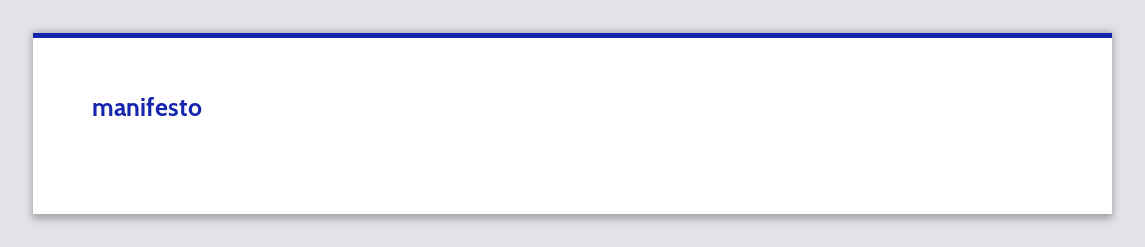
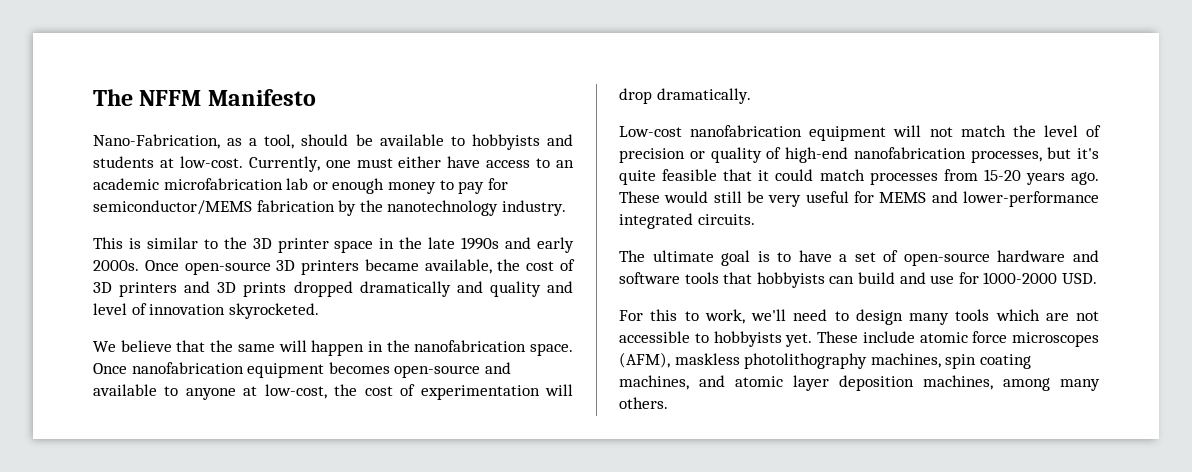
[92,97,202,116] manifesto -> [93,89,316,106] [93,134,573,150] [93,156,574,172] [93,178,508,194] [93,200,566,216] [93,237,574,253] [93,259,575,275] [93,281,573,297] [93,303,319,319] [93,340,573,356] [93,362,511,378] [93,384,574,400] [619,88,751,104] [619,125,1101,141] [619,147,1099,163] [619,169,1099,185] [619,191,1099,207] [619,213,755,229] [619,250,1099,266] [619,272,1097,288] [619,309,1099,325] [619,331,1099,347] [619,352,1031,369] [619,375,1100,391] [619,397,668,409] The NFFM Manifesto // Nano-Fabrication, as a tool, should be available to hobbyists and students at low-cost. Currently, one must either have access to an academic microfabrication lab or enough money to pay for semiconductor/MEMS fabrication by the nanotechnology industry. // This is similar to the 3D printer space in the late 1990s and early 2000s. Once open-source 3D printers became available, the cost of 3D printers and 3D prints dropped dramatically and quality and level of innovation skyrocketed. // We believe that the same will happen in the nanofabrication space. Once nanofabrication equipment becomes open-source and available to anyone at low-cost, the cost of experimentation will drop dramatically. // Low-cost nanofabrication equipment will not match the level of precision or quality of high-end nanofabrication processes, but it's quite feasible that it could match processes from 15-20 years ago. These would still be very useful for MEMS and lower-performance integrated circuits. // The ultimate goal is to have a set of open-source hardware and software tools that hobbyists can build and use for 1000-2000 USD. // For this to work, we'll need to design many tools which are not accessible to hobbyists yet. These include atomic force microscopes (AFM), maskless photolithography machines, spin coating machines, and atomic layer deposition machines, among many others.

